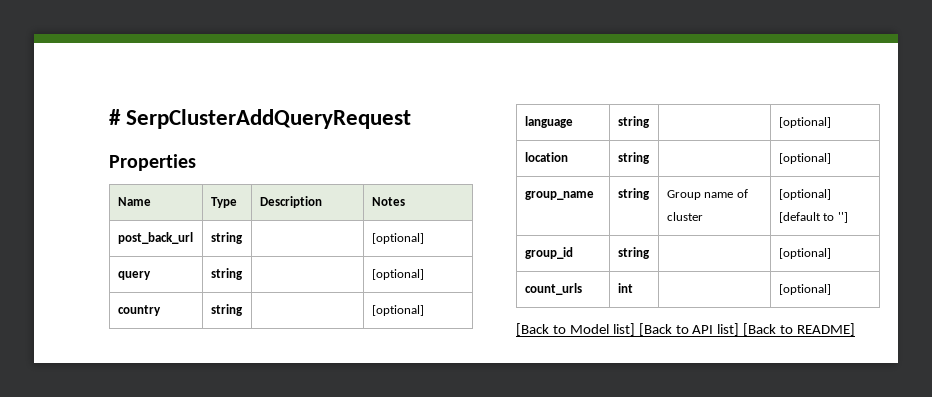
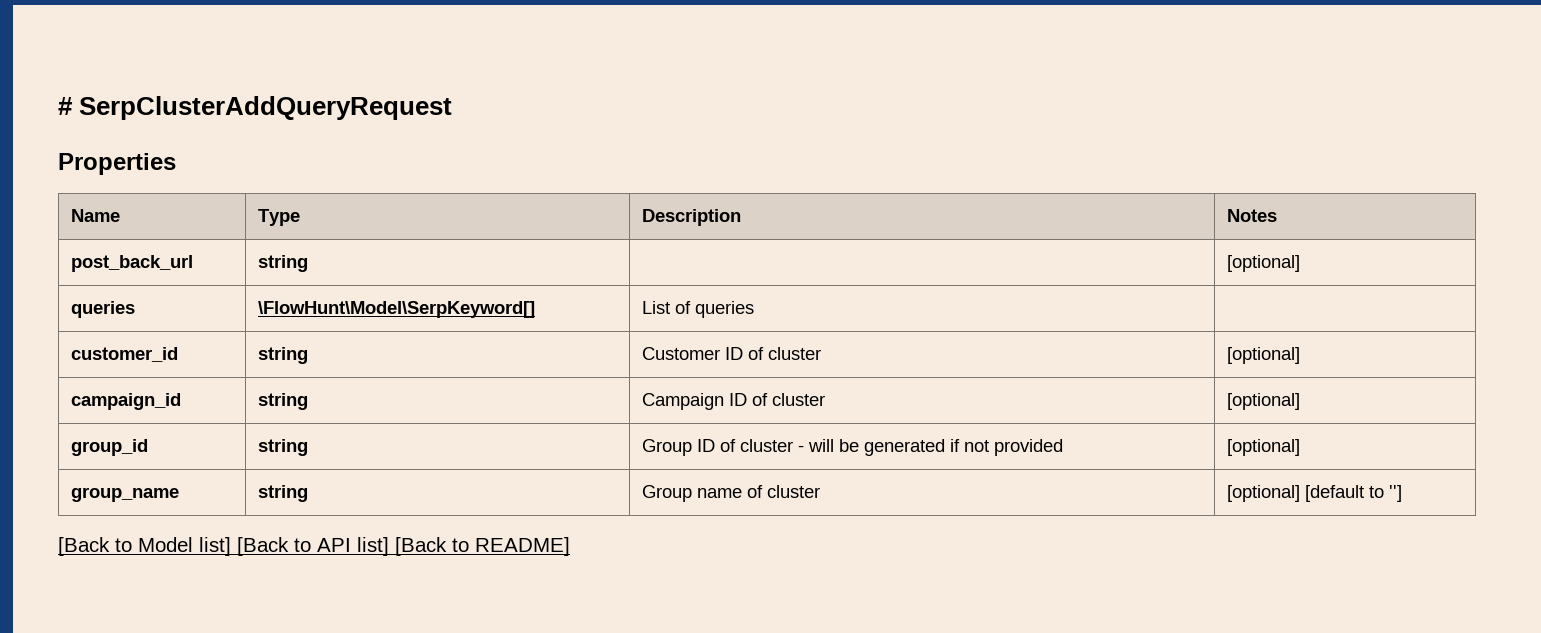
[117,271,151,280] [210,268,243,280] [371,269,424,280] [117,305,161,316] [210,304,243,316] [371,305,424,316] [524,116,573,128] [617,116,650,128] [778,117,831,128] [524,152,568,162] [617,152,650,164] query | string | | [optional] // country | string | | [optional] // language | string | | [optional] // location | string | -> [70,301,135,318] [257,301,535,318] [641,301,754,318] [70,347,178,362] [257,347,308,364] [641,347,821,360] [1226,347,1300,364] [70,393,181,410] [257,393,308,410] [641,393,825,410] [1226,393,1300,410] [70,439,148,456] [257,439,308,456] [641,439,1063,456] queries | \FlowHunt\Model\SerpKeyword[] | List of queries | // customer_id | string | Customer ID of cluster | [optional] // campaign_id | string | Campaign ID of cluster | [optional] // group_id | string | Group ID of cluster - will be generated if not provided
[524,247,573,259] [617,247,650,259] [778,248,831,259] [524,283,582,295] [617,283,633,293] [778,284,831,295] // group_id | string | | [optional] // count_urls | int | | [optional] -> (1402, 493) none

